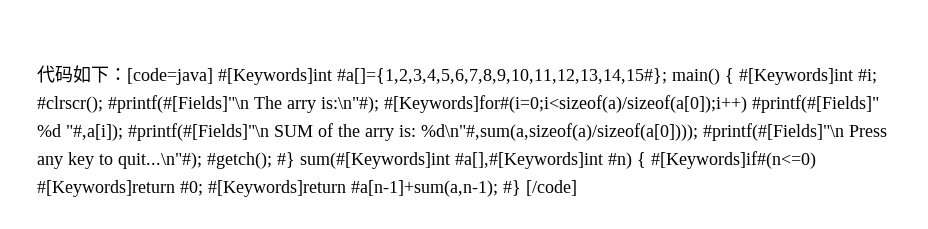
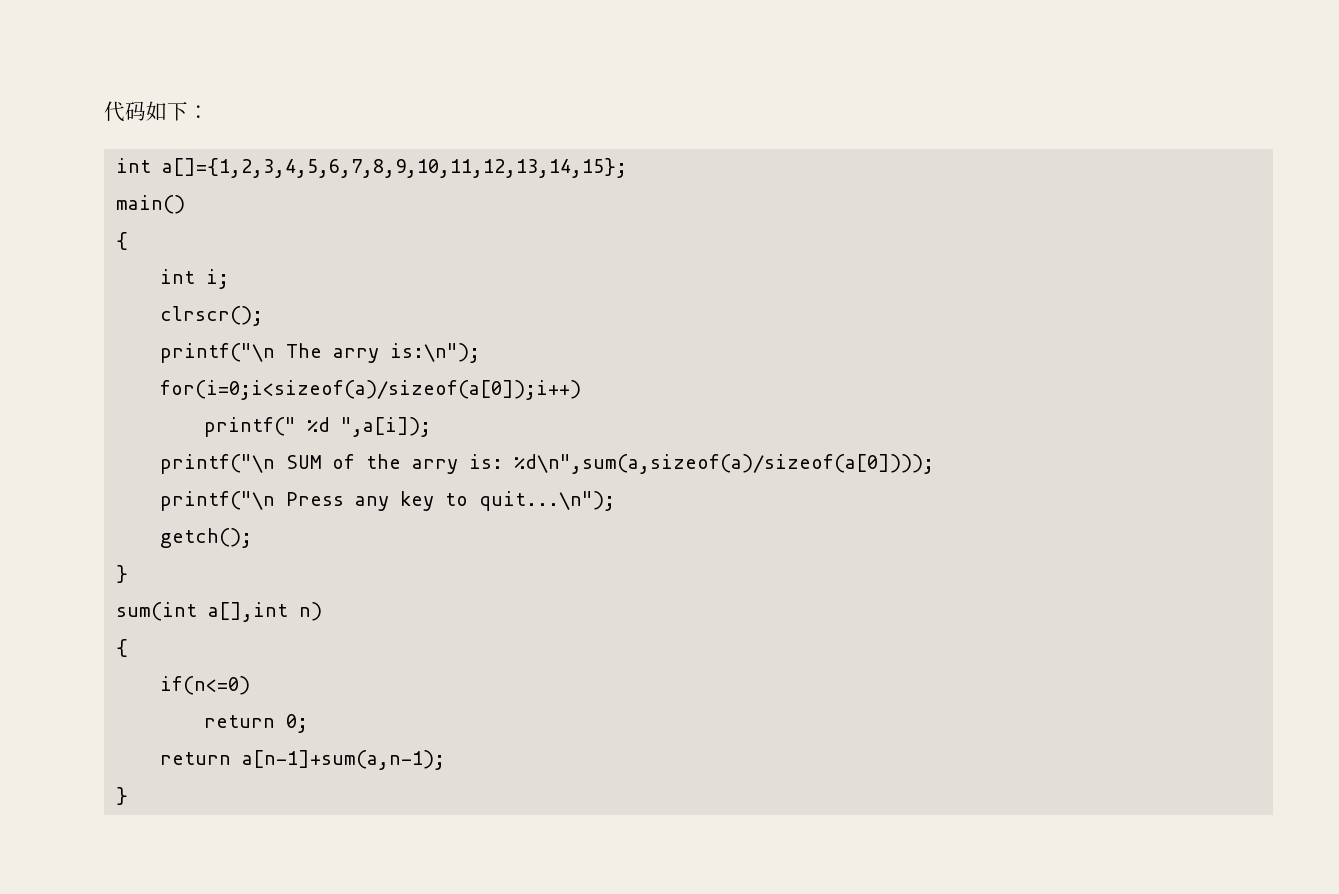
[127,68,667,85] [code=java] #[Keywords]int #a[]={1,2,3,4,5,6,7,8,9,10,11,12,13,14,15#}; -> [116,158,628,178] // int a[]={1,2,3,4,5,6,7,8,9,10,11,12,13,14,15}; //
[725,68,877,85] [37,95,879,113] [37,123,269,141] { #[Keywords]int #i; #clrscr(); #printf(#[Fields]"\n The arry is:\n"#); #[Keywords]for#(i=0;i<sizeof(a)/sizeof(a[0]);i++) #printf(#[Fields]" %d "#,a[i]); #printf(#[Fields]"\n -> [116,232,129,250] [160,269,230,289] [160,306,264,326] [160,343,481,363] [160,380,582,400] [204,417,432,437] [160,454,276,474] // { // int i; // clrscr(); // printf("\n The arry is:\n"); // for(i=0;i<sizeof(a)/sizeof(a[0]);i++) // printf(" %d ",a[i]); // printf("\n
[421,123,844,141] %d\n"#,sum(a,sizeof(a)/sizeof(a[0]))); #printf(#[Fields]"\n -> [514,454,935,474] [160,491,276,511] %d\n",sum(a,sizeof(a)/sizeof(a[0]))); // printf("\n
[118,151,816,169] [37,180,577,197] quit...\n"#); #getch(); #} sum(#[Keywords]int #a[],#[Keywords]int #n) { #[Keywords]if#(n<=0) #[Keywords]return #0; #[Keywords]return #a[n-1]+sum(a,n-1); #} [/code] -> [479,491,616,511] [160,528,253,548] [116,565,129,583] [116,602,323,622] [116,639,129,657] [160,676,251,695] [204,714,309,733] [160,750,446,770] [116,787,129,805] quit...\n"); // getch(); // } // sum(int a[],int n) // { // if(n<=0) // return 0; // return a[n-1]+sum(a,n-1); // }

